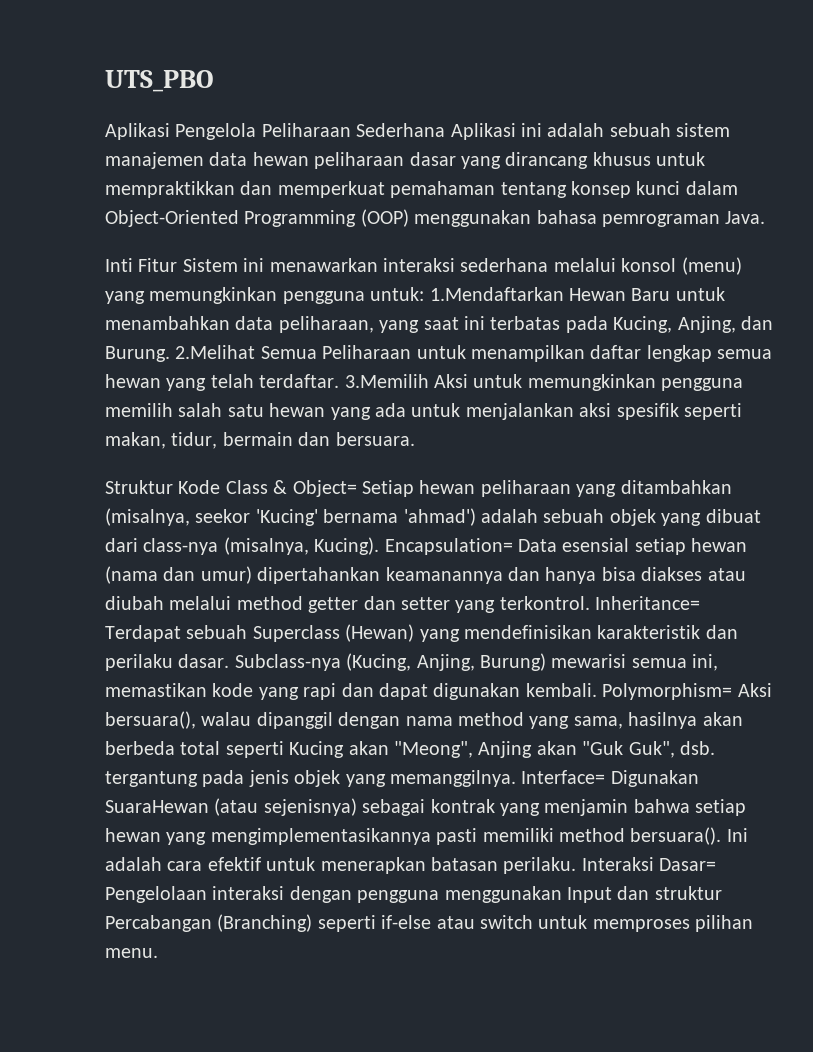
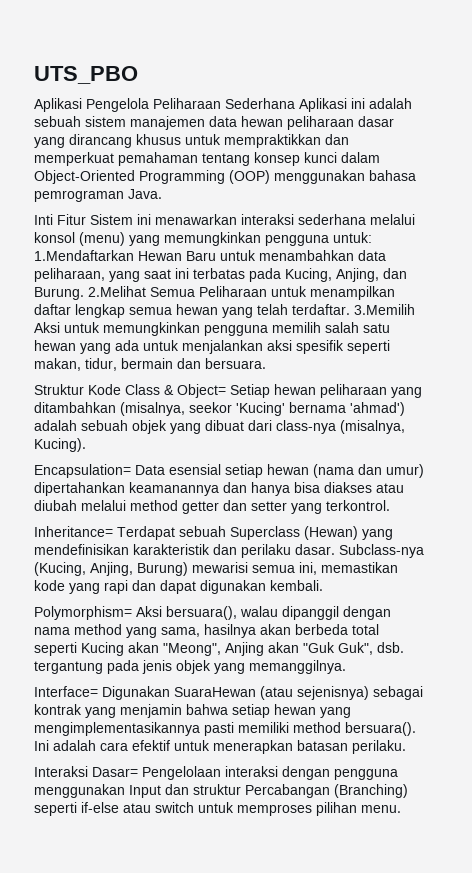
(380, 546) none -> (86, 445) //
(590, 603) none -> (390, 505) //
(597, 690) none -> (323, 585) //
(516, 778) none -> (346, 667) //
(577, 865) none -> (406, 747) //

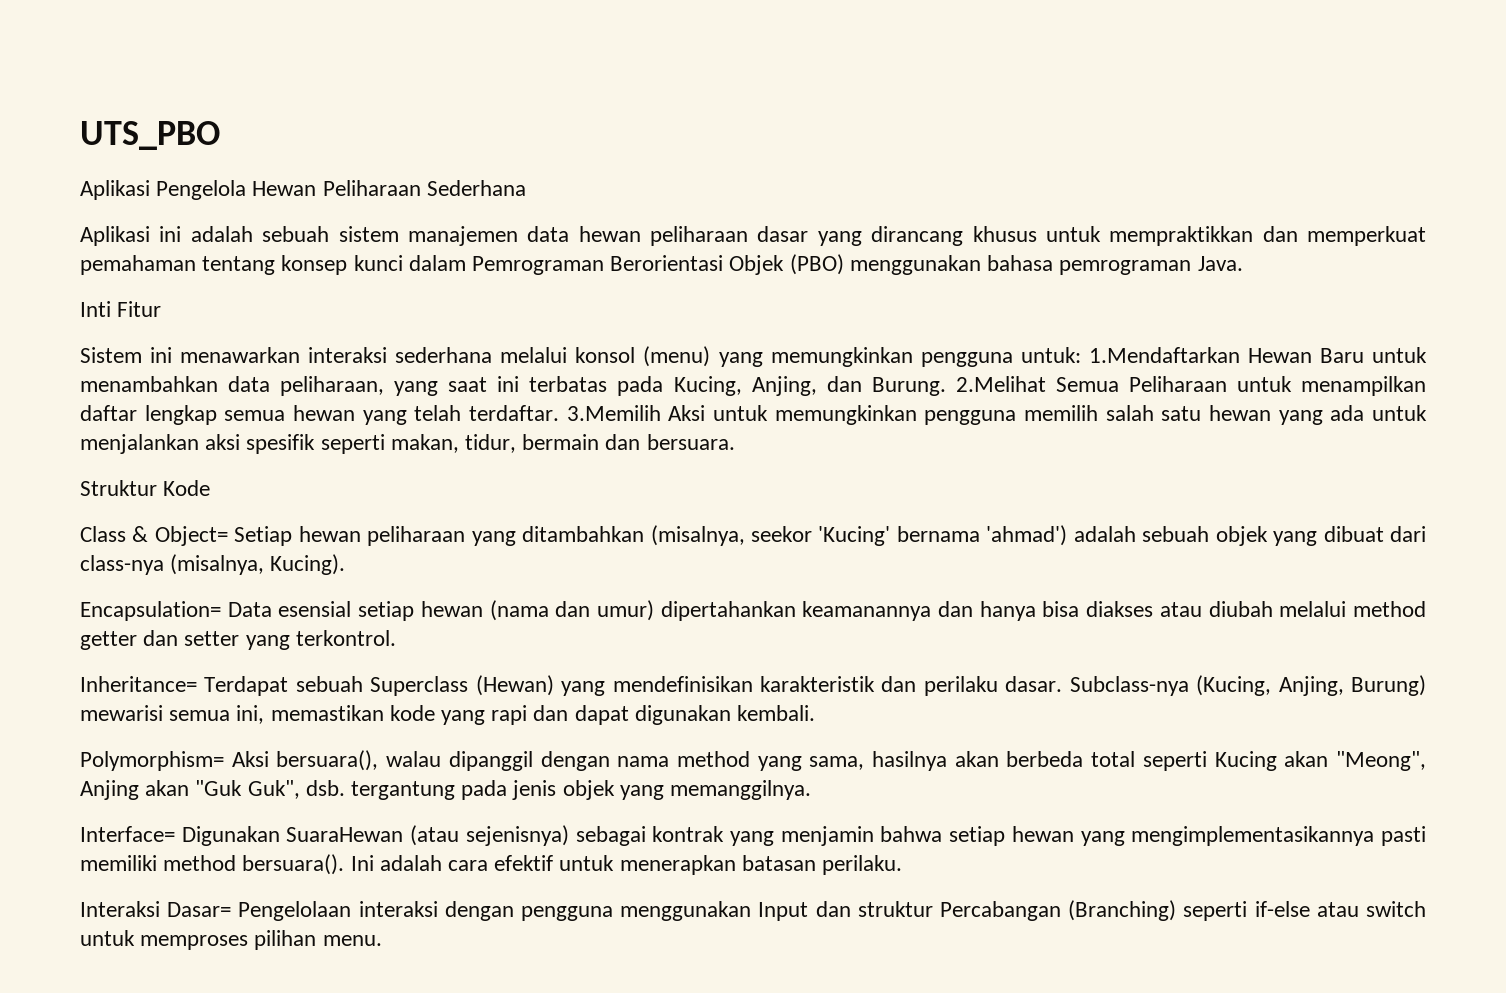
(149, 105) none -> [252,181,317,196] Hewan
(295, 103) none -> (526, 188) //
[34,170,270,184] Object-Oriented Programming (OOP) -> [472,254,844,275] Pemrograman Berorientasi Objek (PBO)
(86, 219) none -> (162, 309) //
(121, 389) none -> (211, 488) //

